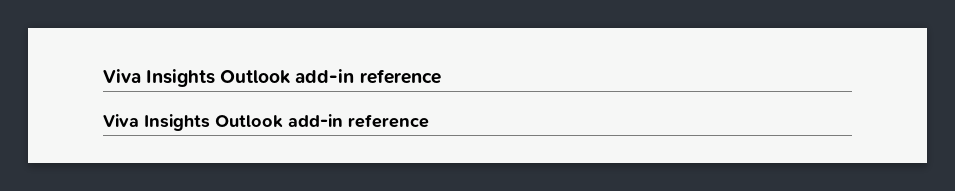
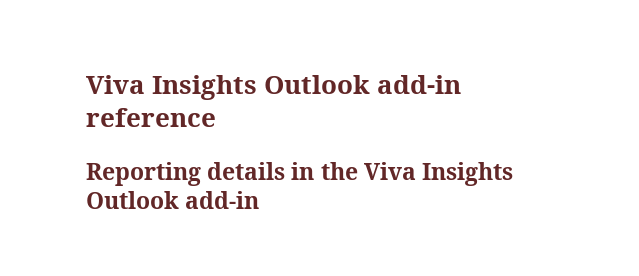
[103,114,429,131] Viva Insights Outlook add-in reference -> [86,162,514,186] [86,191,260,209] Reporting details in the Viva Insights Outlook add-in

